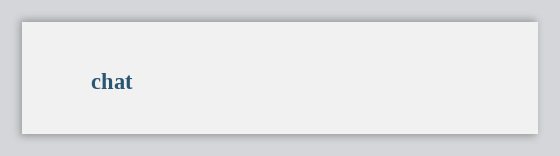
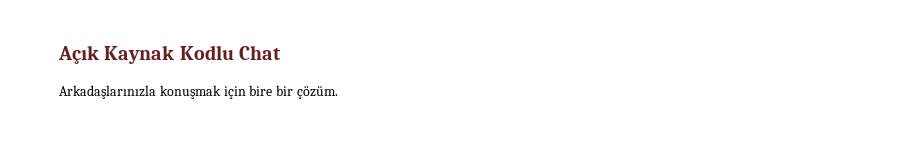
[91,73,133,89] chat -> [58,45,281,64] [59,85,338,99] Açık Kaynak Kodlu Chat // Arkadaşlarınızla konuşmak için bire bir çözüm.

